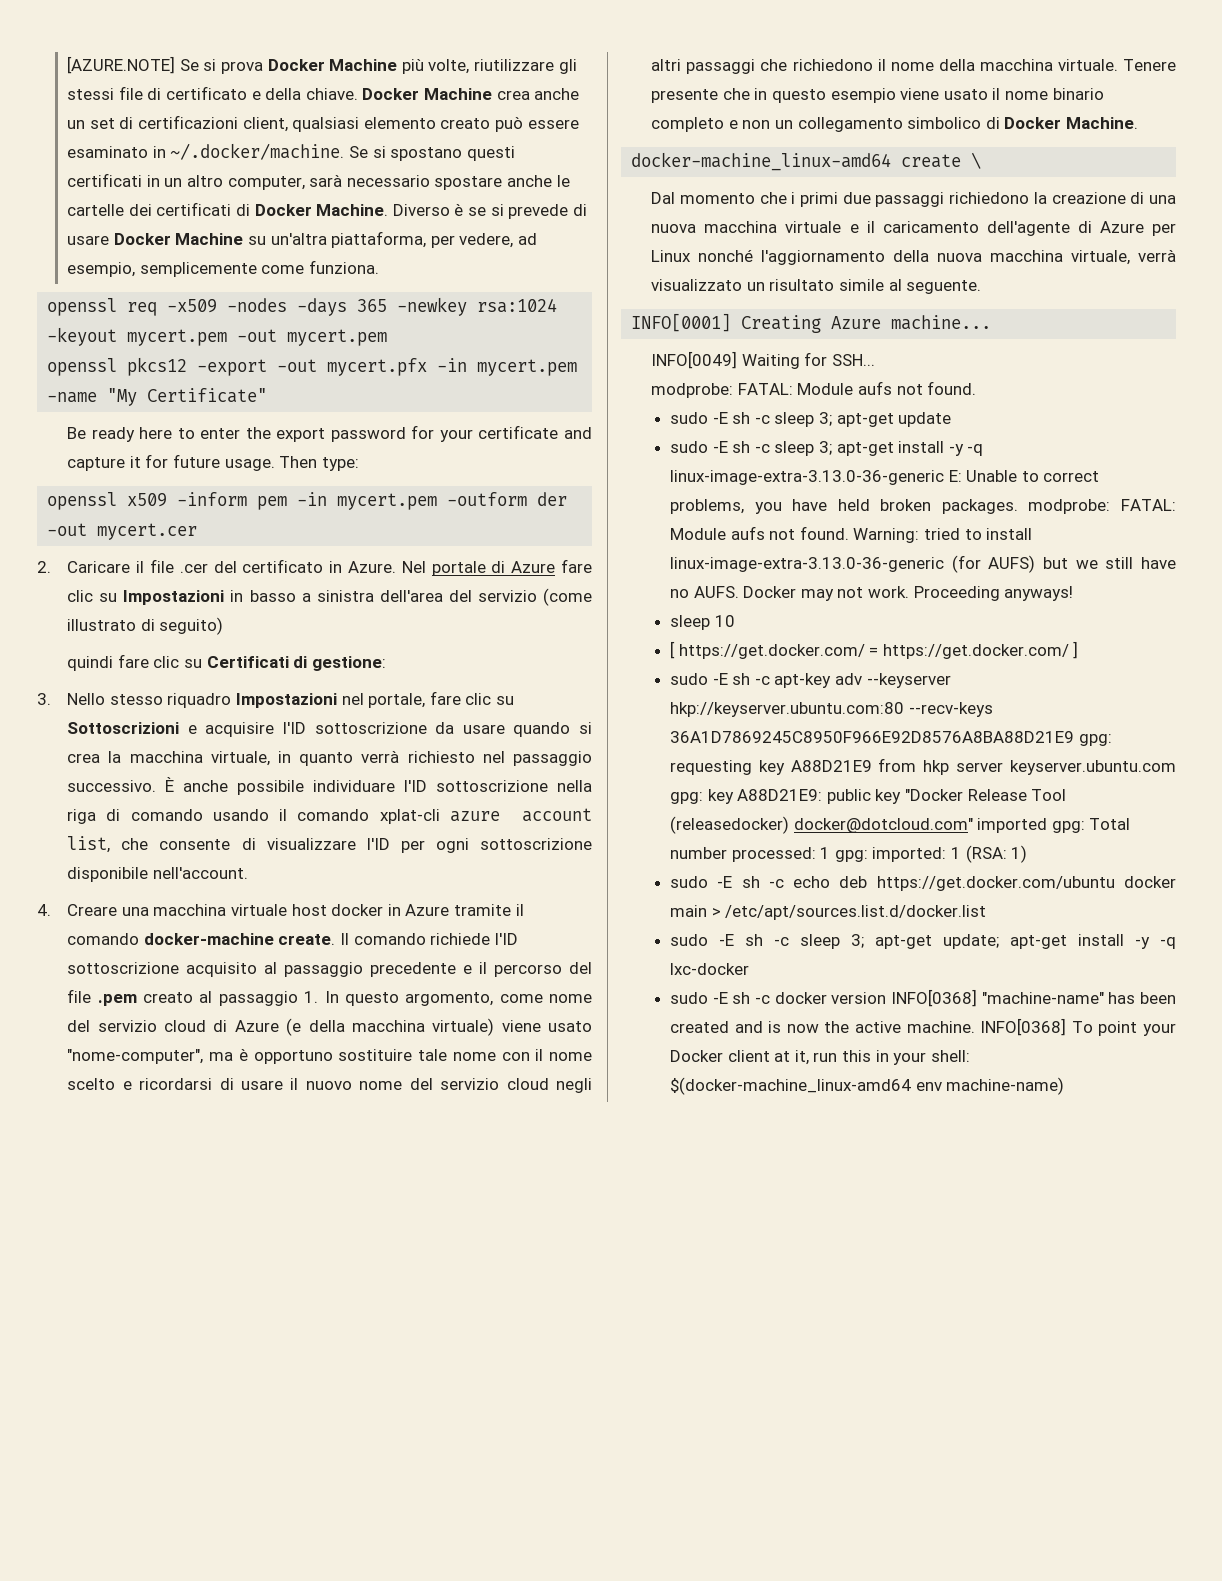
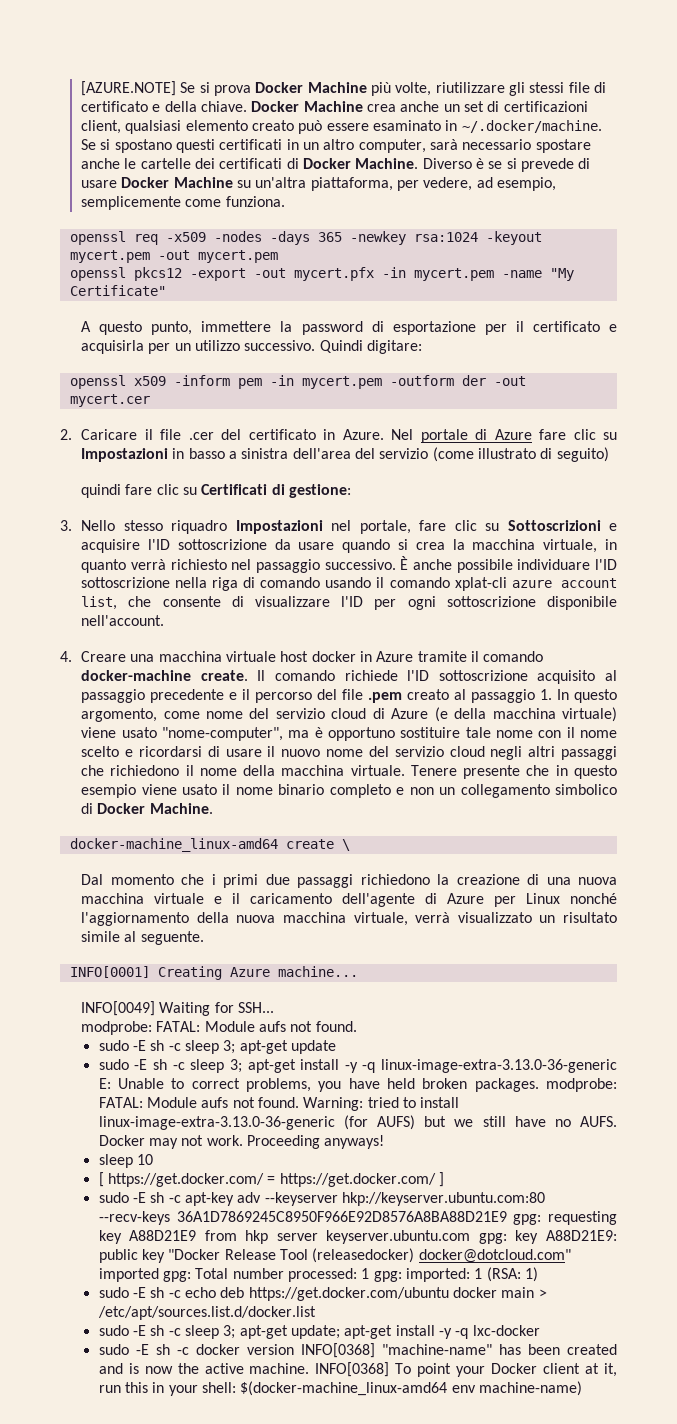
[67,425,593,442] [67,454,359,471] Be ready here to enter the export password for your certificate and capture it for future usage. Then type: -> [81,321,617,335] [81,340,423,354] A questo punto, immettere la password di esportazione per il certificato e acquisirla per un utilizzo successivo. Quindi digitare:

